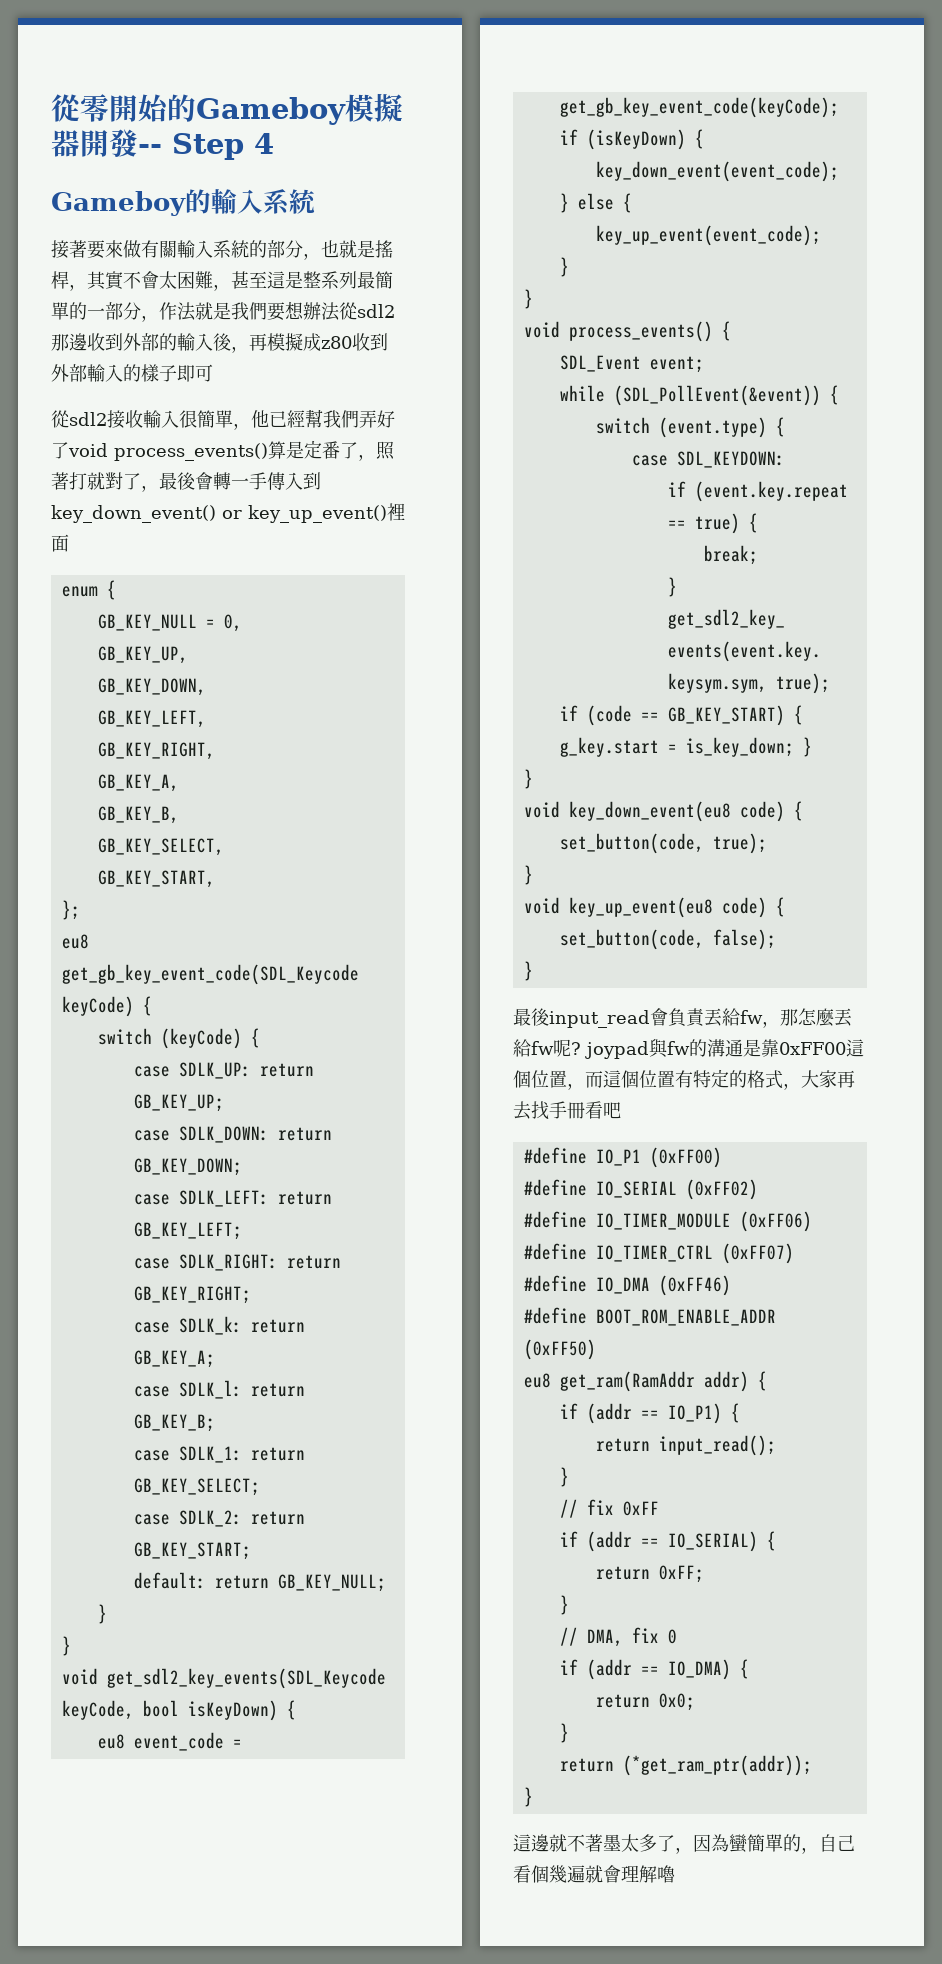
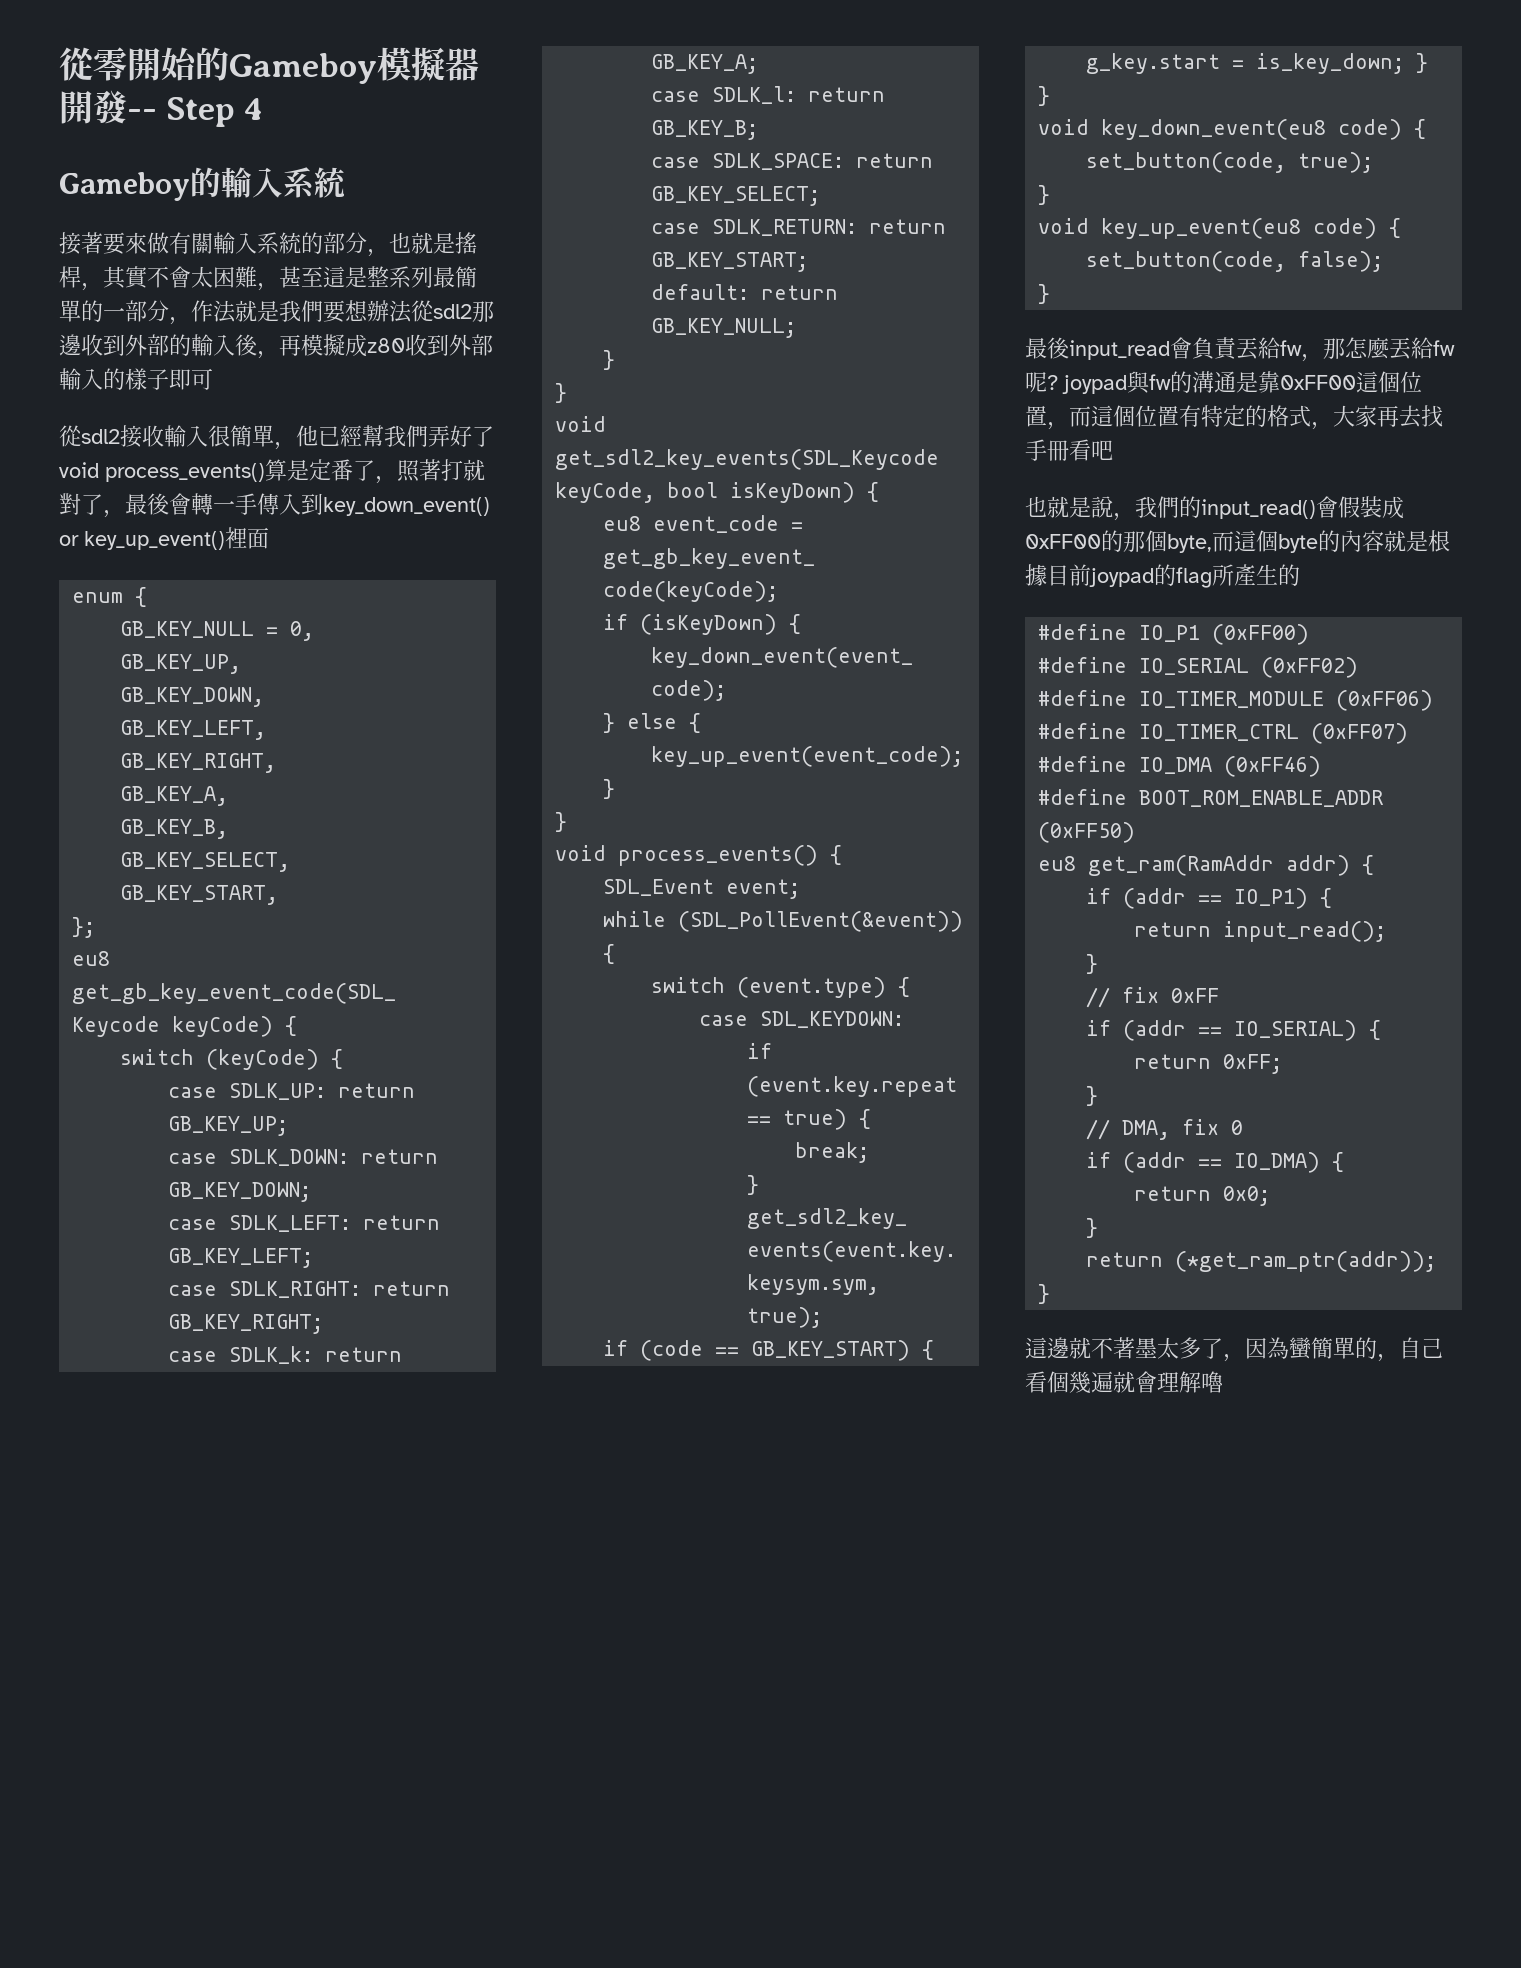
[178,1446,242,1463] SDLK_1: -> [712,153,845,170] SDLK_SPACE:
[178,1510,242,1527] SDLK_2: -> [712,219,858,236] SDLK_RETURN:
(621, 1110) none -> [1025,496,1404,521] [1025,530,1450,553] [1025,564,1300,588] // 也就是說，我們的input_read()會假裝成0xFF00的那個byte,而這個byte的內容就是根據目前joypad的flag所產生的

